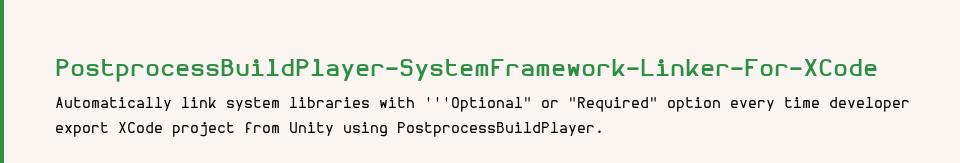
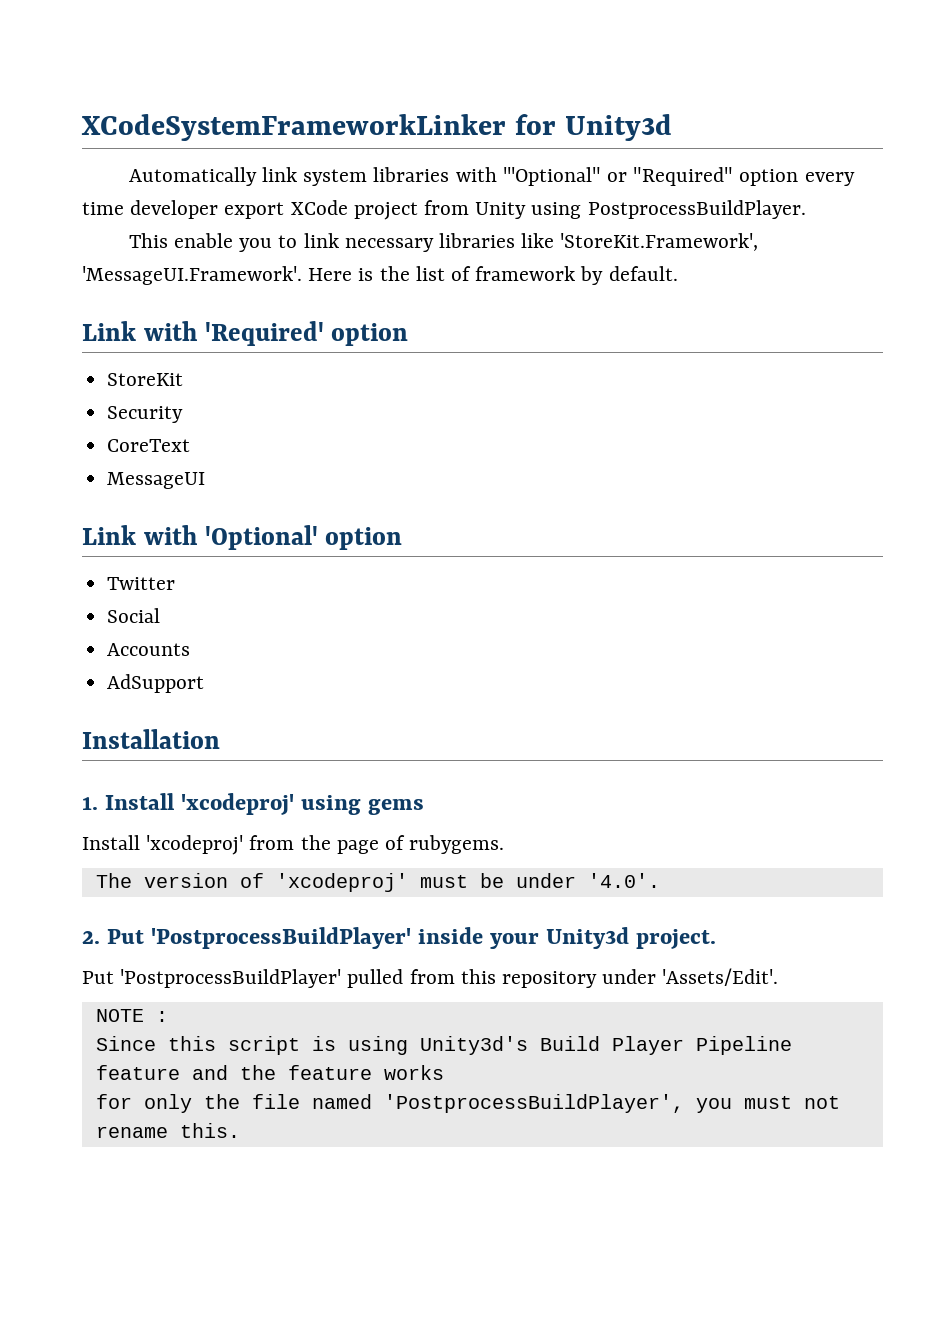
[55,59,878,82] PostprocessBuildPlayer-SystemFramework-Linker-For-XCode -> [81,114,672,141] XCodeSystemFrameworkLinker for Unity3d
(604, 129) none -> [128,233,759,252] [82,266,678,285] [82,321,409,346] [107,373,184,386] [107,406,184,423] [107,439,191,452] [107,472,206,489] [82,525,403,550] [107,577,176,590] [107,608,161,623] [107,643,191,656] [107,674,205,693] [82,729,220,749] [82,793,425,815] [82,835,505,855] [95,873,660,892] [82,927,717,949] [82,968,779,988] [95,1009,168,1022] [95,1036,792,1055] [95,1065,444,1080] [95,1094,840,1113] [95,1123,240,1138] // This enable you to link necessary libraries like 'StoreKit.Framework', 'MessageUI.Framework'. Here is the list of framework by default. // Link with 'Required' option // StoreKit // Security // CoreText // MessageUI // Link with 'Optional' option // Twitter // Social // Accounts // AdSupport // Installation // 1. Install 'xcodeproj' using gems // Install 'xcodeproj' from the page of rubygems. // The version of 'xcodeproj' must be under '4.0'. // 2. Put 'PostprocessBuildPlayer' inside your Unity3d project. // Put 'PostprocessBuildPlayer' pulled from this repository under 'Assets/Edit'. // NOTE : // Since this script is using Unity3d's Build Player Pipeline feature and the feature works // for only the file named 'PostprocessBuildPlayer', you must not rename this.

